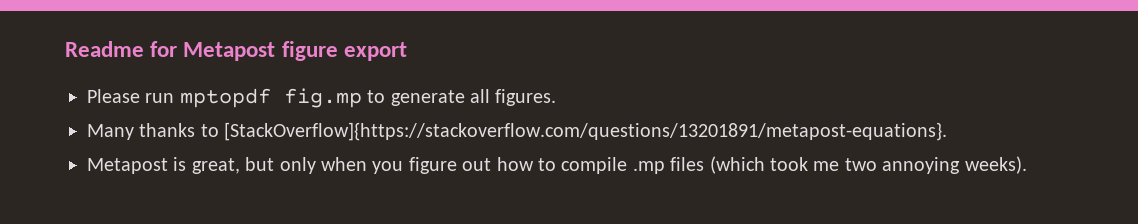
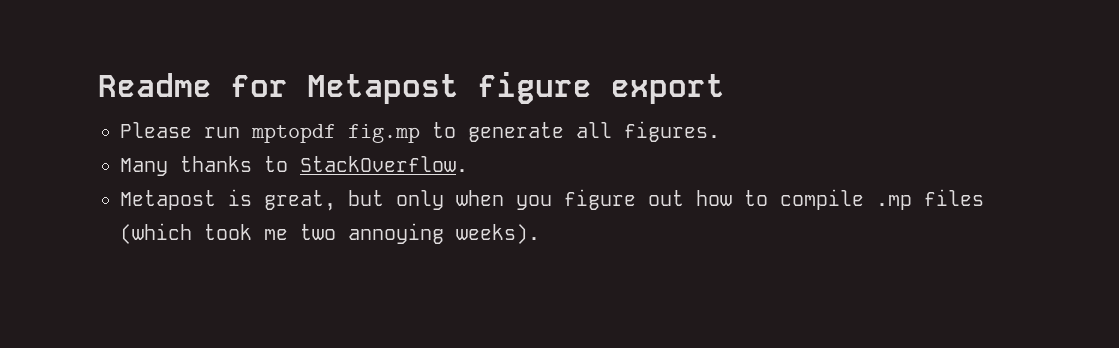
[224,122,948,141] [StackOverflow]{https://stackoverflow.com/questions/13201891/metapost-equations}. -> [300,156,468,172] StackOverflow.

